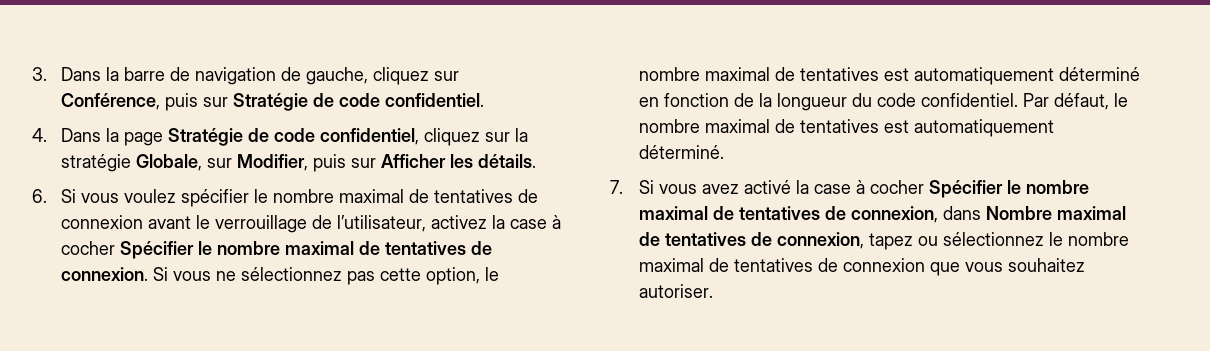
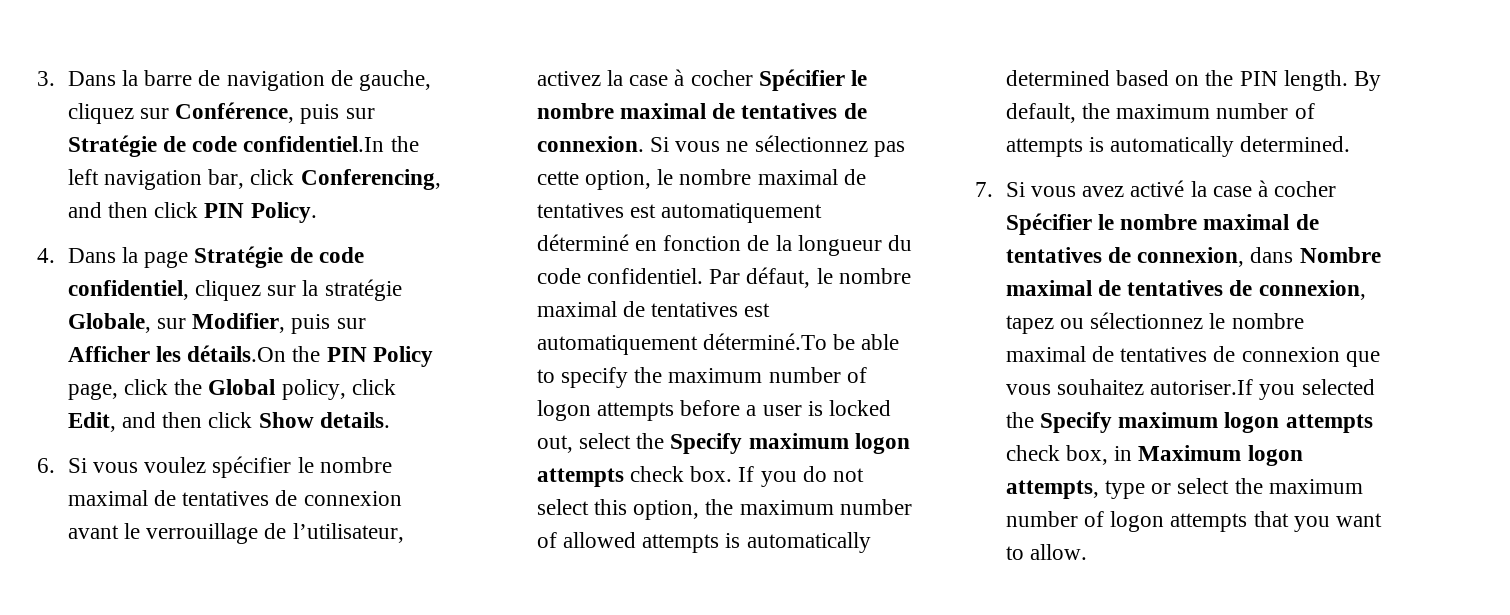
[384,93,484,107] confidentiel. -> [243,136,419,152] [67,169,441,190] [67,202,317,223] confidentiel.In the left navigation bar, click Conferencing, and then click PIN Policy.
[477,154,536,168] détails. -> [187,345,433,367] [67,379,396,400] [67,412,390,432] détails.On the PIN Policy page, click the Global policy, click Edit, and then click Show details.
[638,145,724,159] déterminé. -> [703,333,900,350] [536,367,867,388] [536,400,892,421] [536,433,910,454] [536,466,865,487] [536,499,912,520] [536,532,871,553] [1005,70,1382,91] [1005,103,1315,123] [1005,136,1351,157] déterminé.To be able to specify the maximum number of logon attempts before a user is locked out, select the Specify maximum logon attempts check box. If you do not select this option, the maximum number of allowed attempts is automatically determined based on the PIN length. By default, the maximum number of attempts is automatically determined.
[638,284,713,298] autoriser. -> [1150,379,1375,400] [1005,412,1373,433] [1005,445,1303,466] [1005,478,1363,499] [1005,511,1383,532] [1005,544,1088,560] autoriser.If you selected the Specify maximum logon attempts check box, in Maximum logon attempts, type or select the maximum number of logon attempts that you want to allow.

